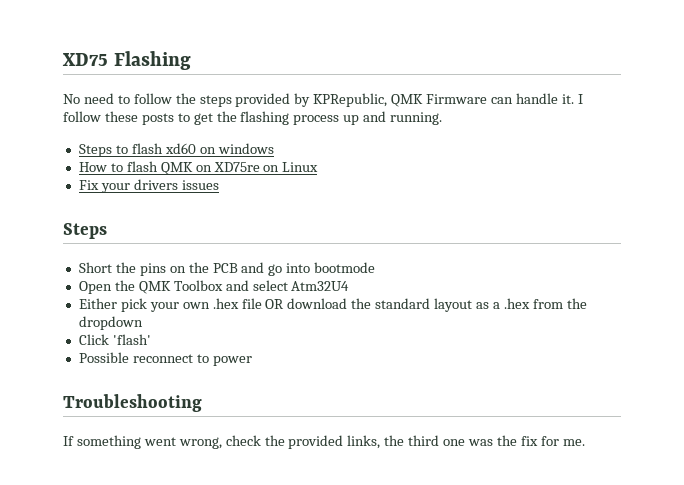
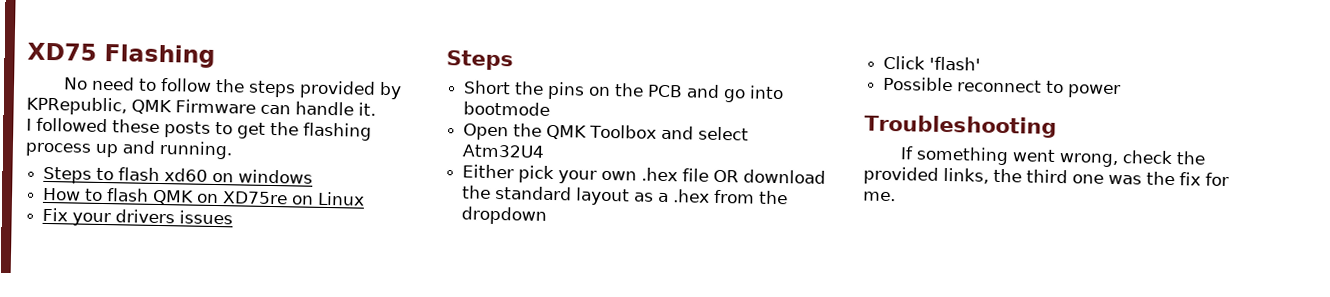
[577,94,583,104] [63,111,101,122] I follow -> [26,117,108,133] // I followed

